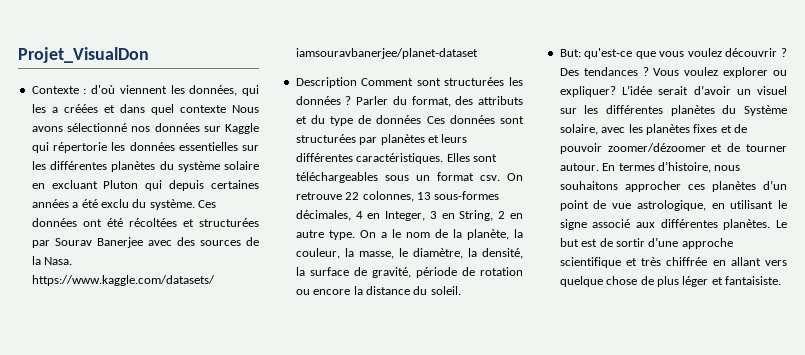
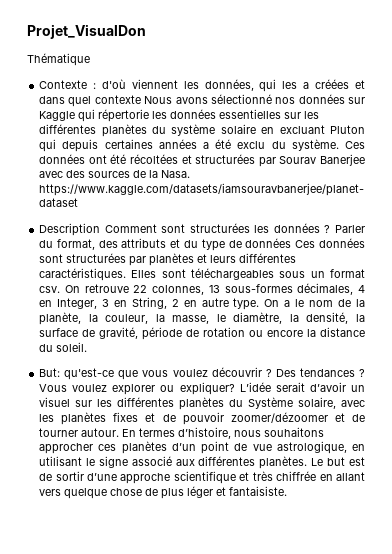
(149, 55) none -> [27,53,90,66] // Thématique

